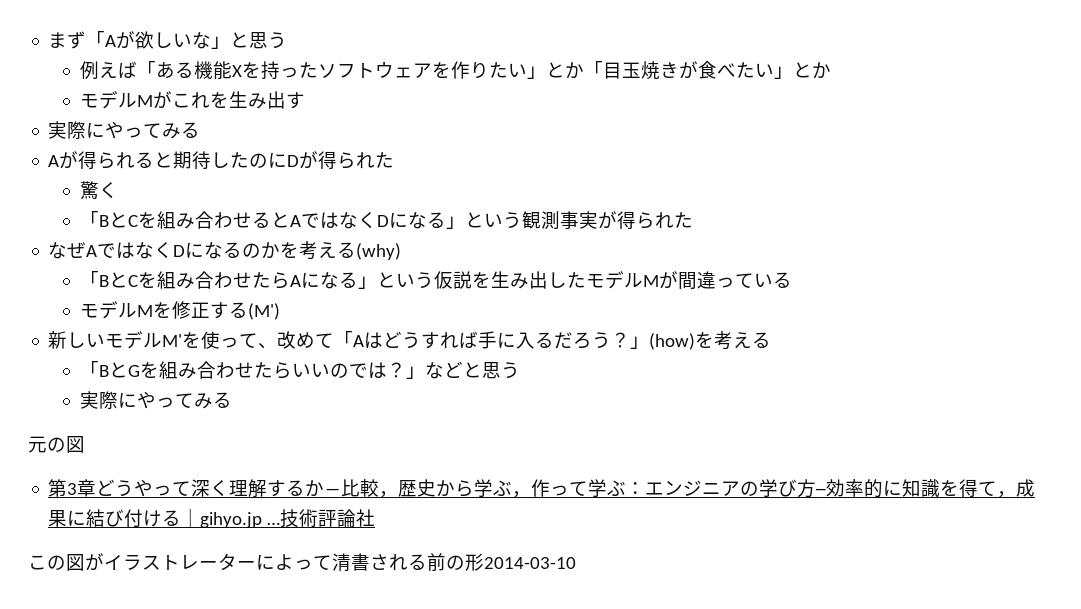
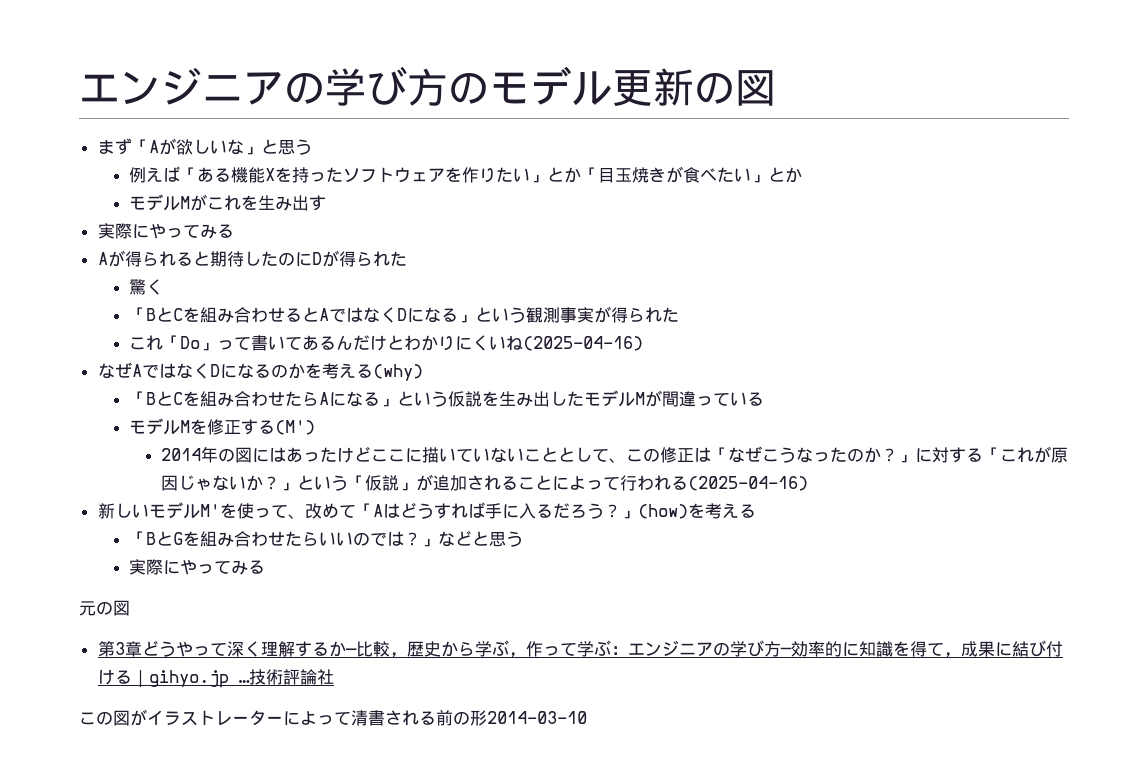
(48, 40) none -> [79,66,776,106] エンジニアの学び方のモデル更新の図 //
(693, 220) none -> [129,335,644,351] // これ「Do」って書いてあるんだけとわかりにくいね(2025-04-16)
(280, 311) none -> [161,446,1069,463] [161,474,809,491] // 2014年の図にはあったけどここに描いていないこととして、この修正は「なぜこうなったのか？」に対する「これが原因じゃないか？」という「仮説」が追加されることによって行われる(2025-04-16)

